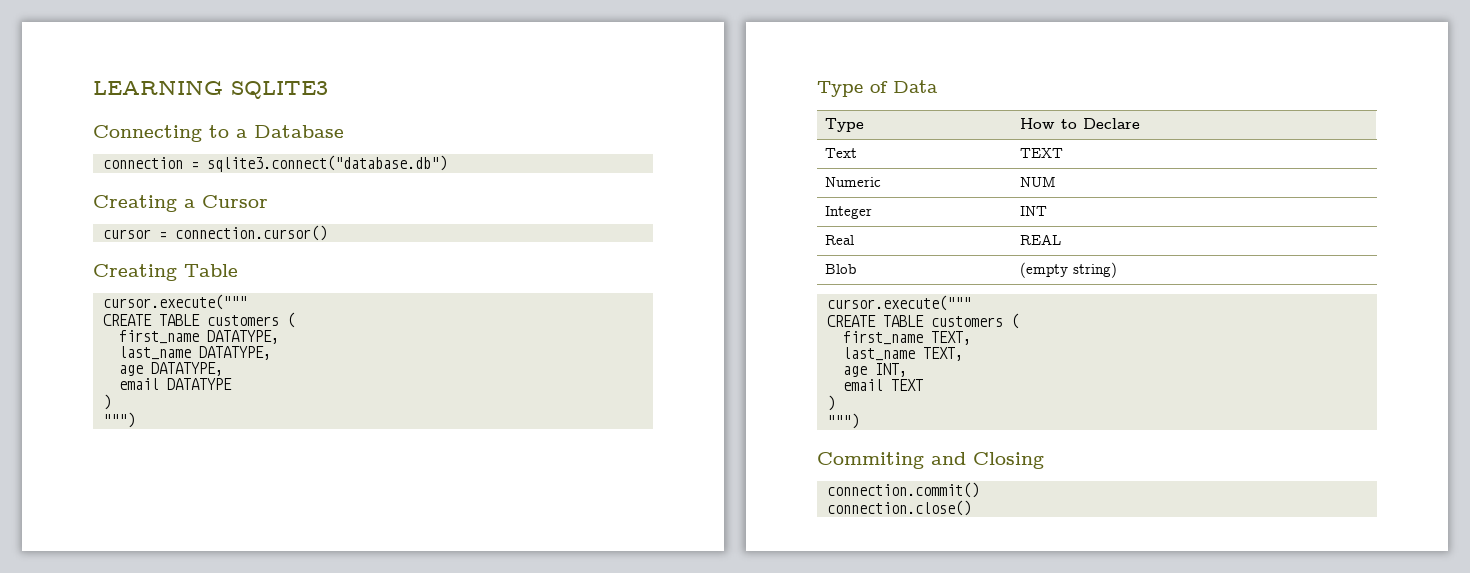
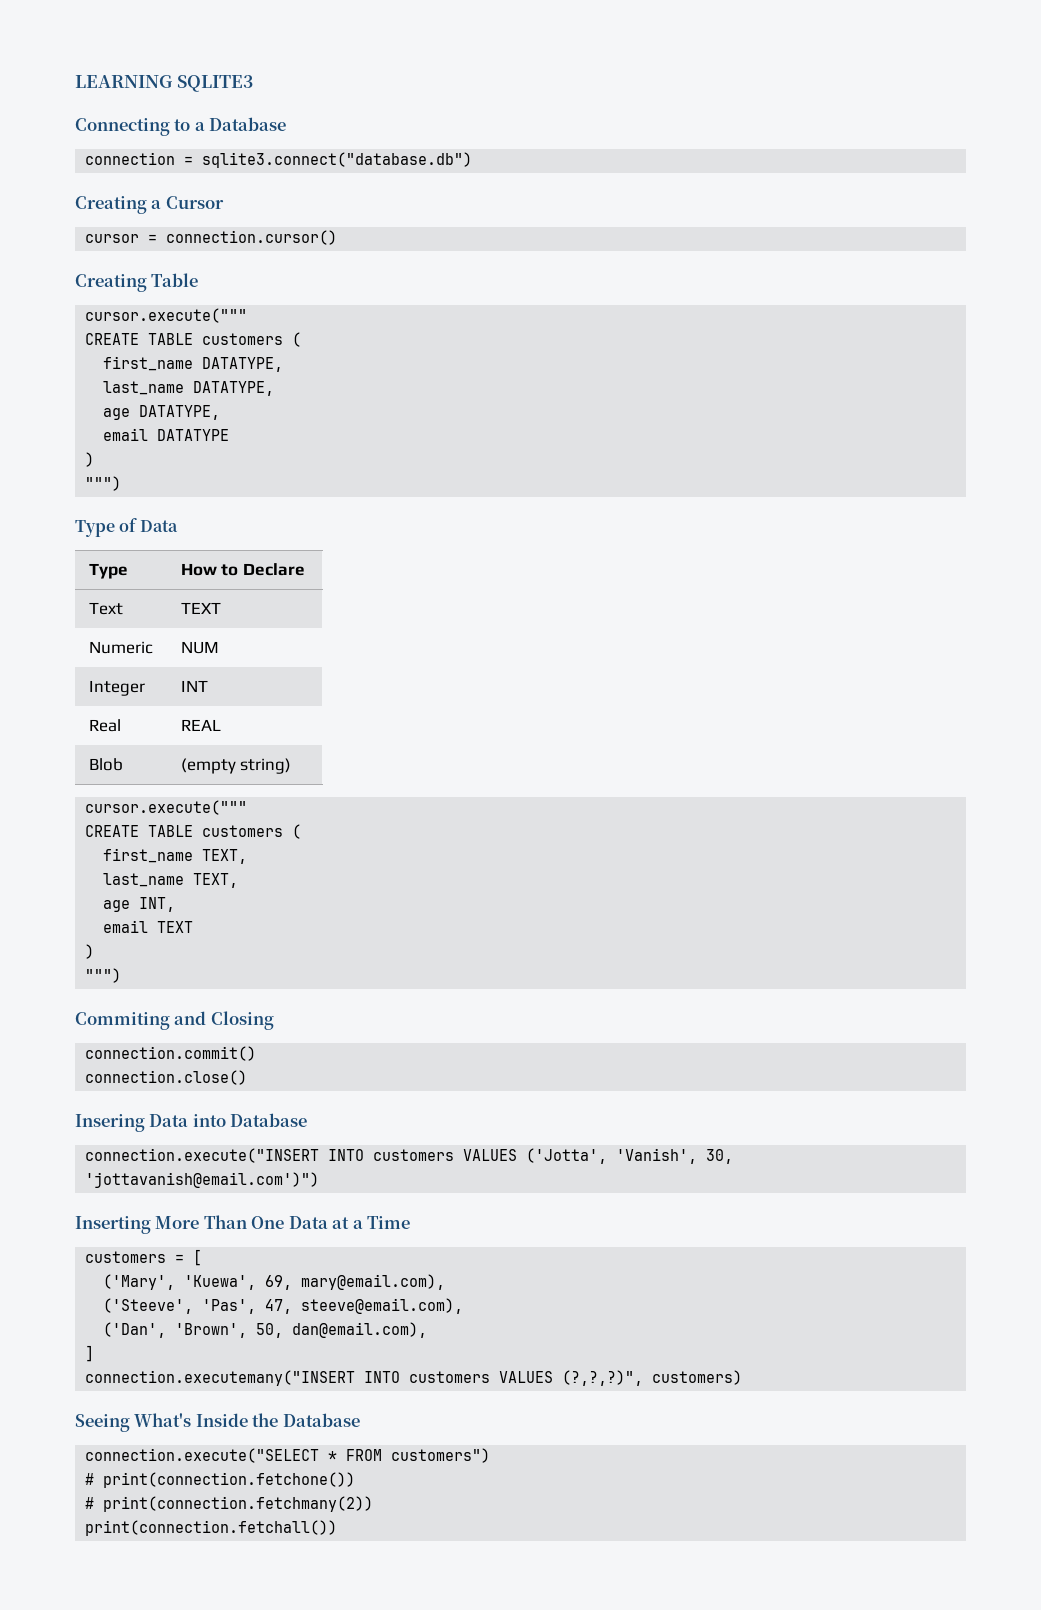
(971, 508) none -> [75,1113,308,1132] [85,1148,734,1164] [85,1172,320,1188] [75,1215,411,1234] [85,1249,203,1266] [103,1274,446,1290] [103,1298,464,1314] [103,1322,428,1338] [85,1345,95,1362] [85,1370,743,1386] [75,1413,360,1432] [85,1448,491,1463] [85,1472,356,1488] [85,1496,374,1512] [85,1520,338,1536] // Insering Data into Database // connection.execute("INSERT INTO customers VALUES ('Jotta', 'Vanish', 30, 'jottavanish@email.com')") // Inserting More Than One Data at a Time // customers = [ // ('Mary', 'Kuewa', 69, mary@email.com), // ('Steeve', 'Pas', 47, steeve@email.com), // ('Dan', 'Brown', 50, dan@email.com), // ] // connection.executemany("INSERT INTO customers VALUES (?,?,?)", customers) // Seeing What's Inside the Database // connection.execute("SELECT * FROM customers") // # print(connection.fetchone()) // # print(connection.fetchmany(2)) // print(connection.fetchall())

